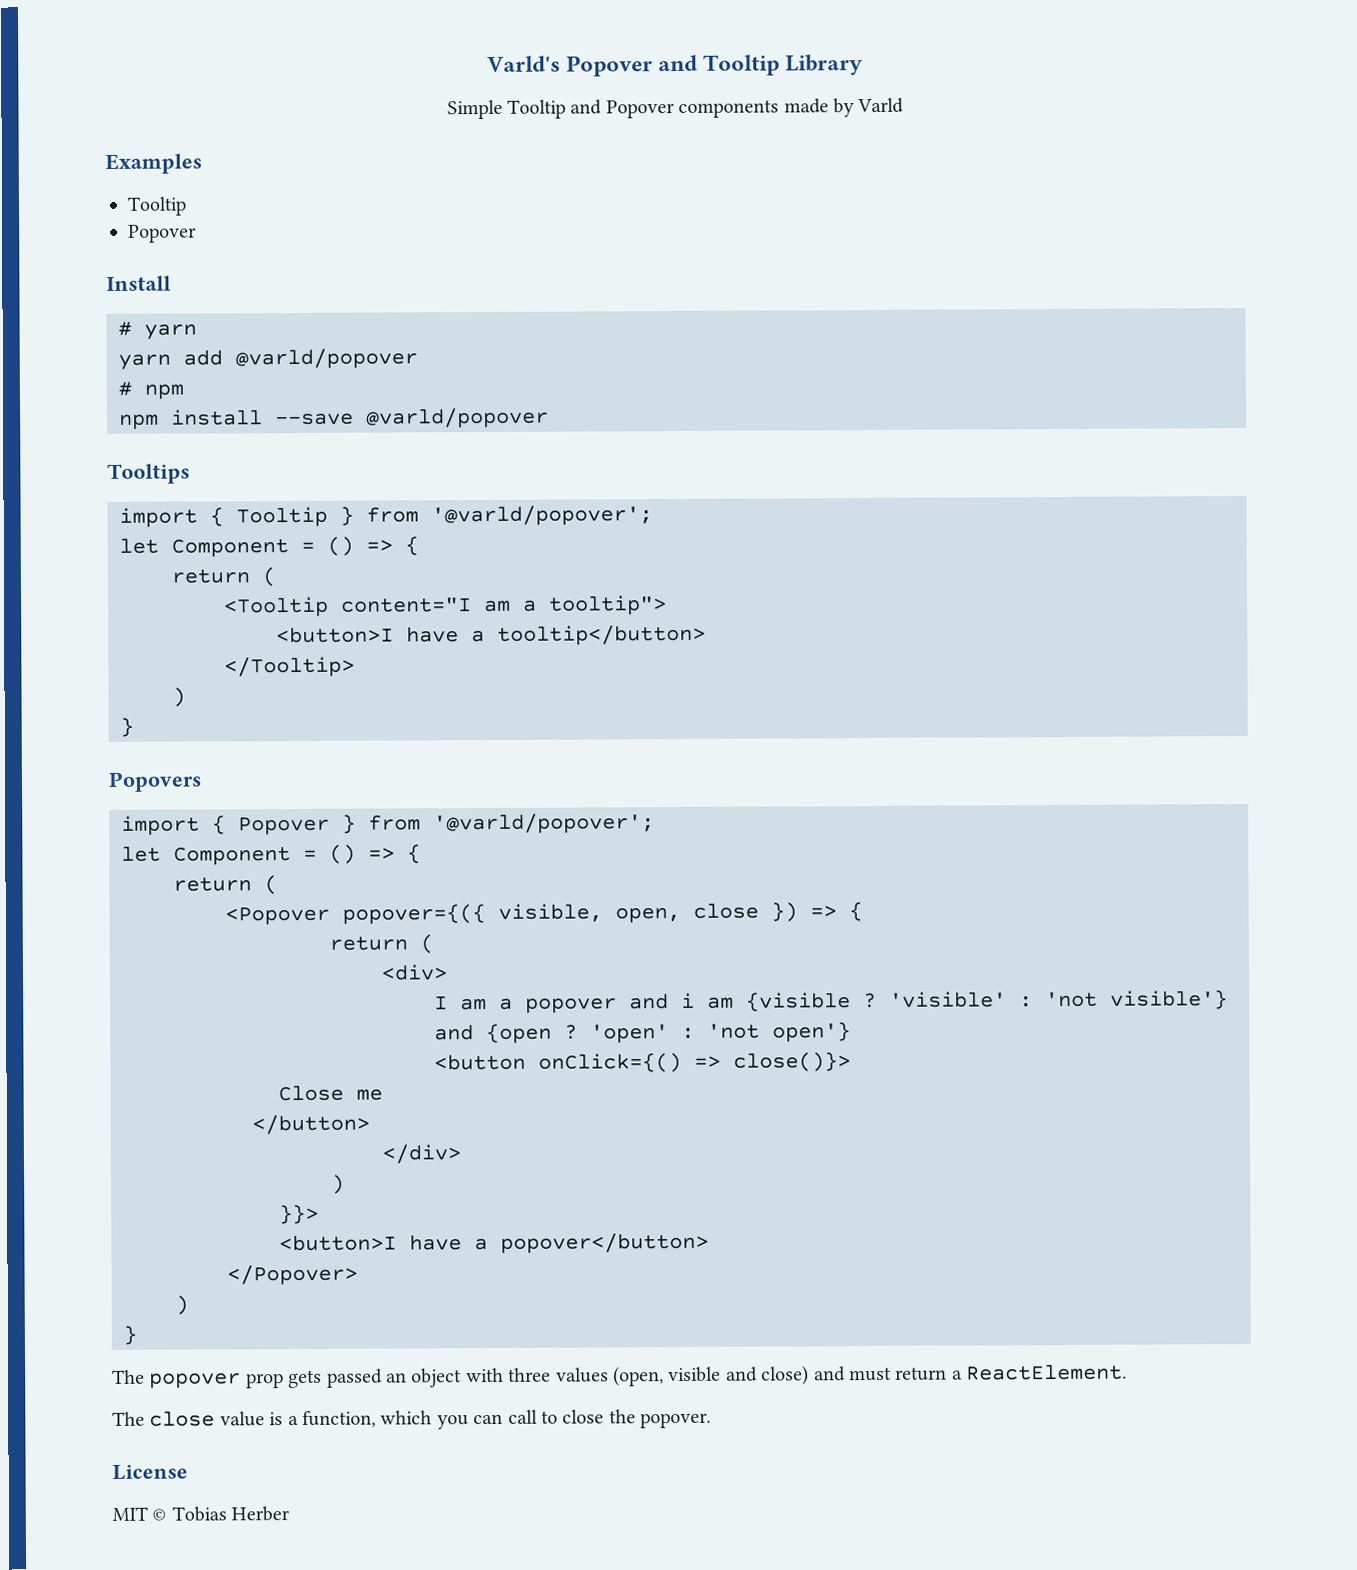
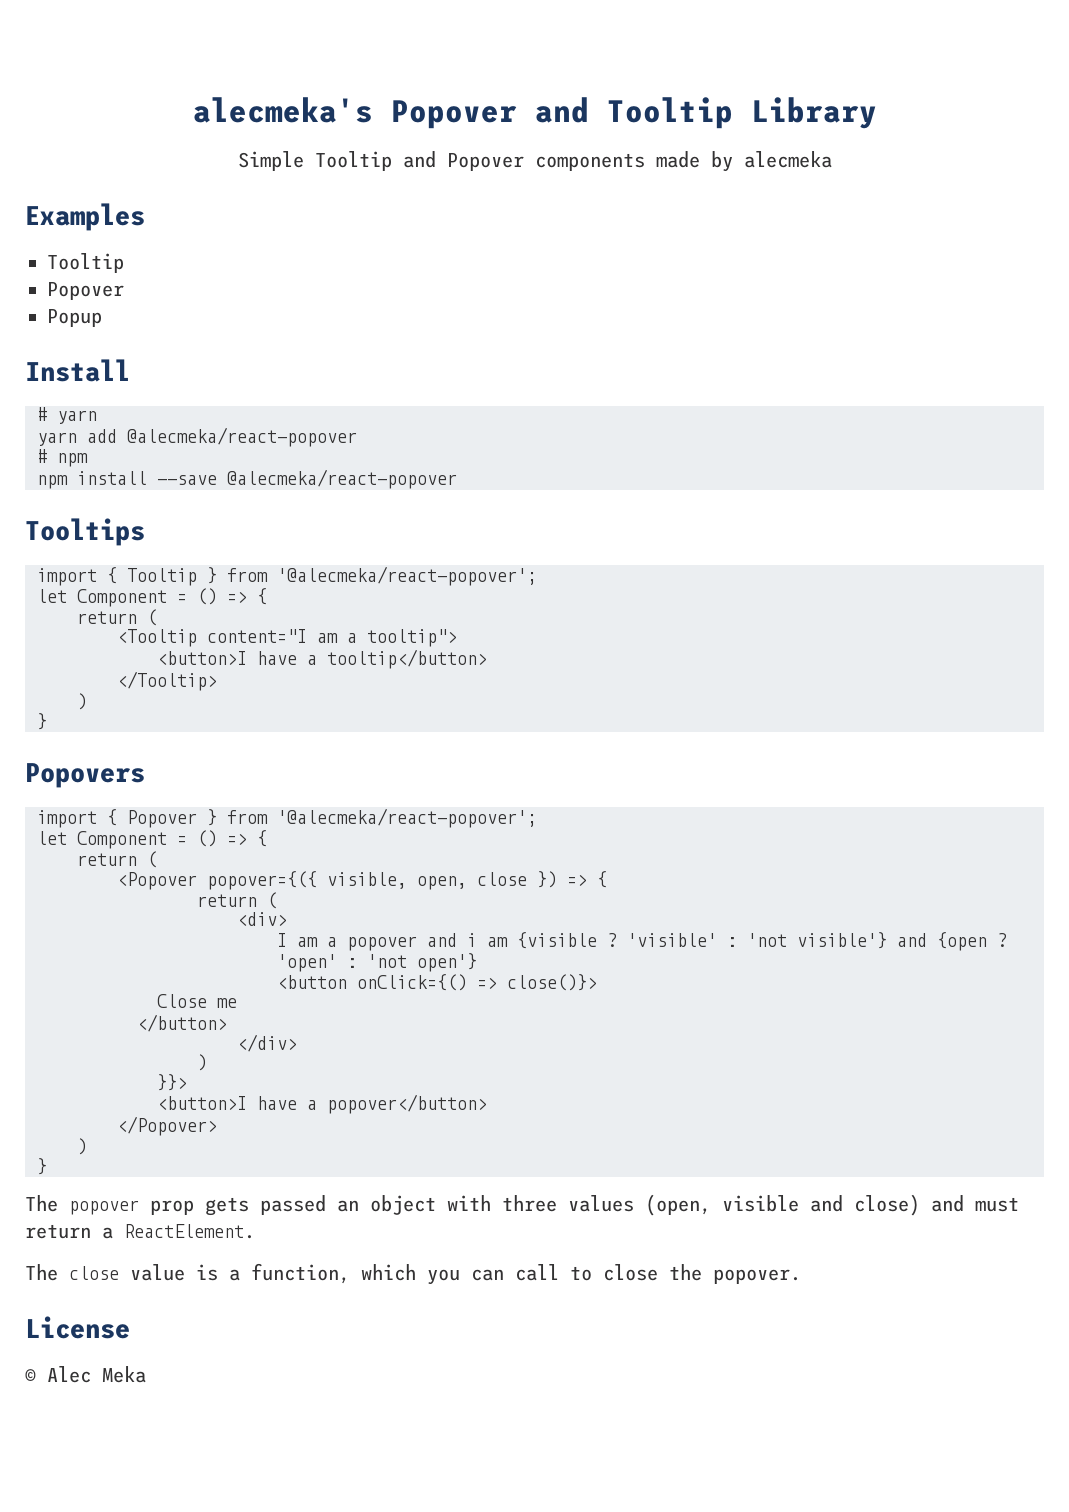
[486,55,561,72] Varld's -> [192,97,373,123] alecmeka's
[857,97,905,114] Varld -> [743,151,832,168] alecmeka
(197, 233) none -> [47,309,102,327] // Popup
[235,348,418,370] @varld/popover -> [127,427,357,447] @alecmeka/react-popover
[366,407,549,429] @varld/popover -> [227,469,457,489] @alecmeka/react-popover
[431,505,653,527] '@varld/popover'; -> [277,566,537,586] '@alecmeka/react-popover';
[433,813,655,835] '@varld/popover'; -> [277,808,537,828] '@alecmeka/react-popover';
[112,1506,291,1522] MIT © Tobias Herber -> [25,1366,146,1383] © Alec Meka

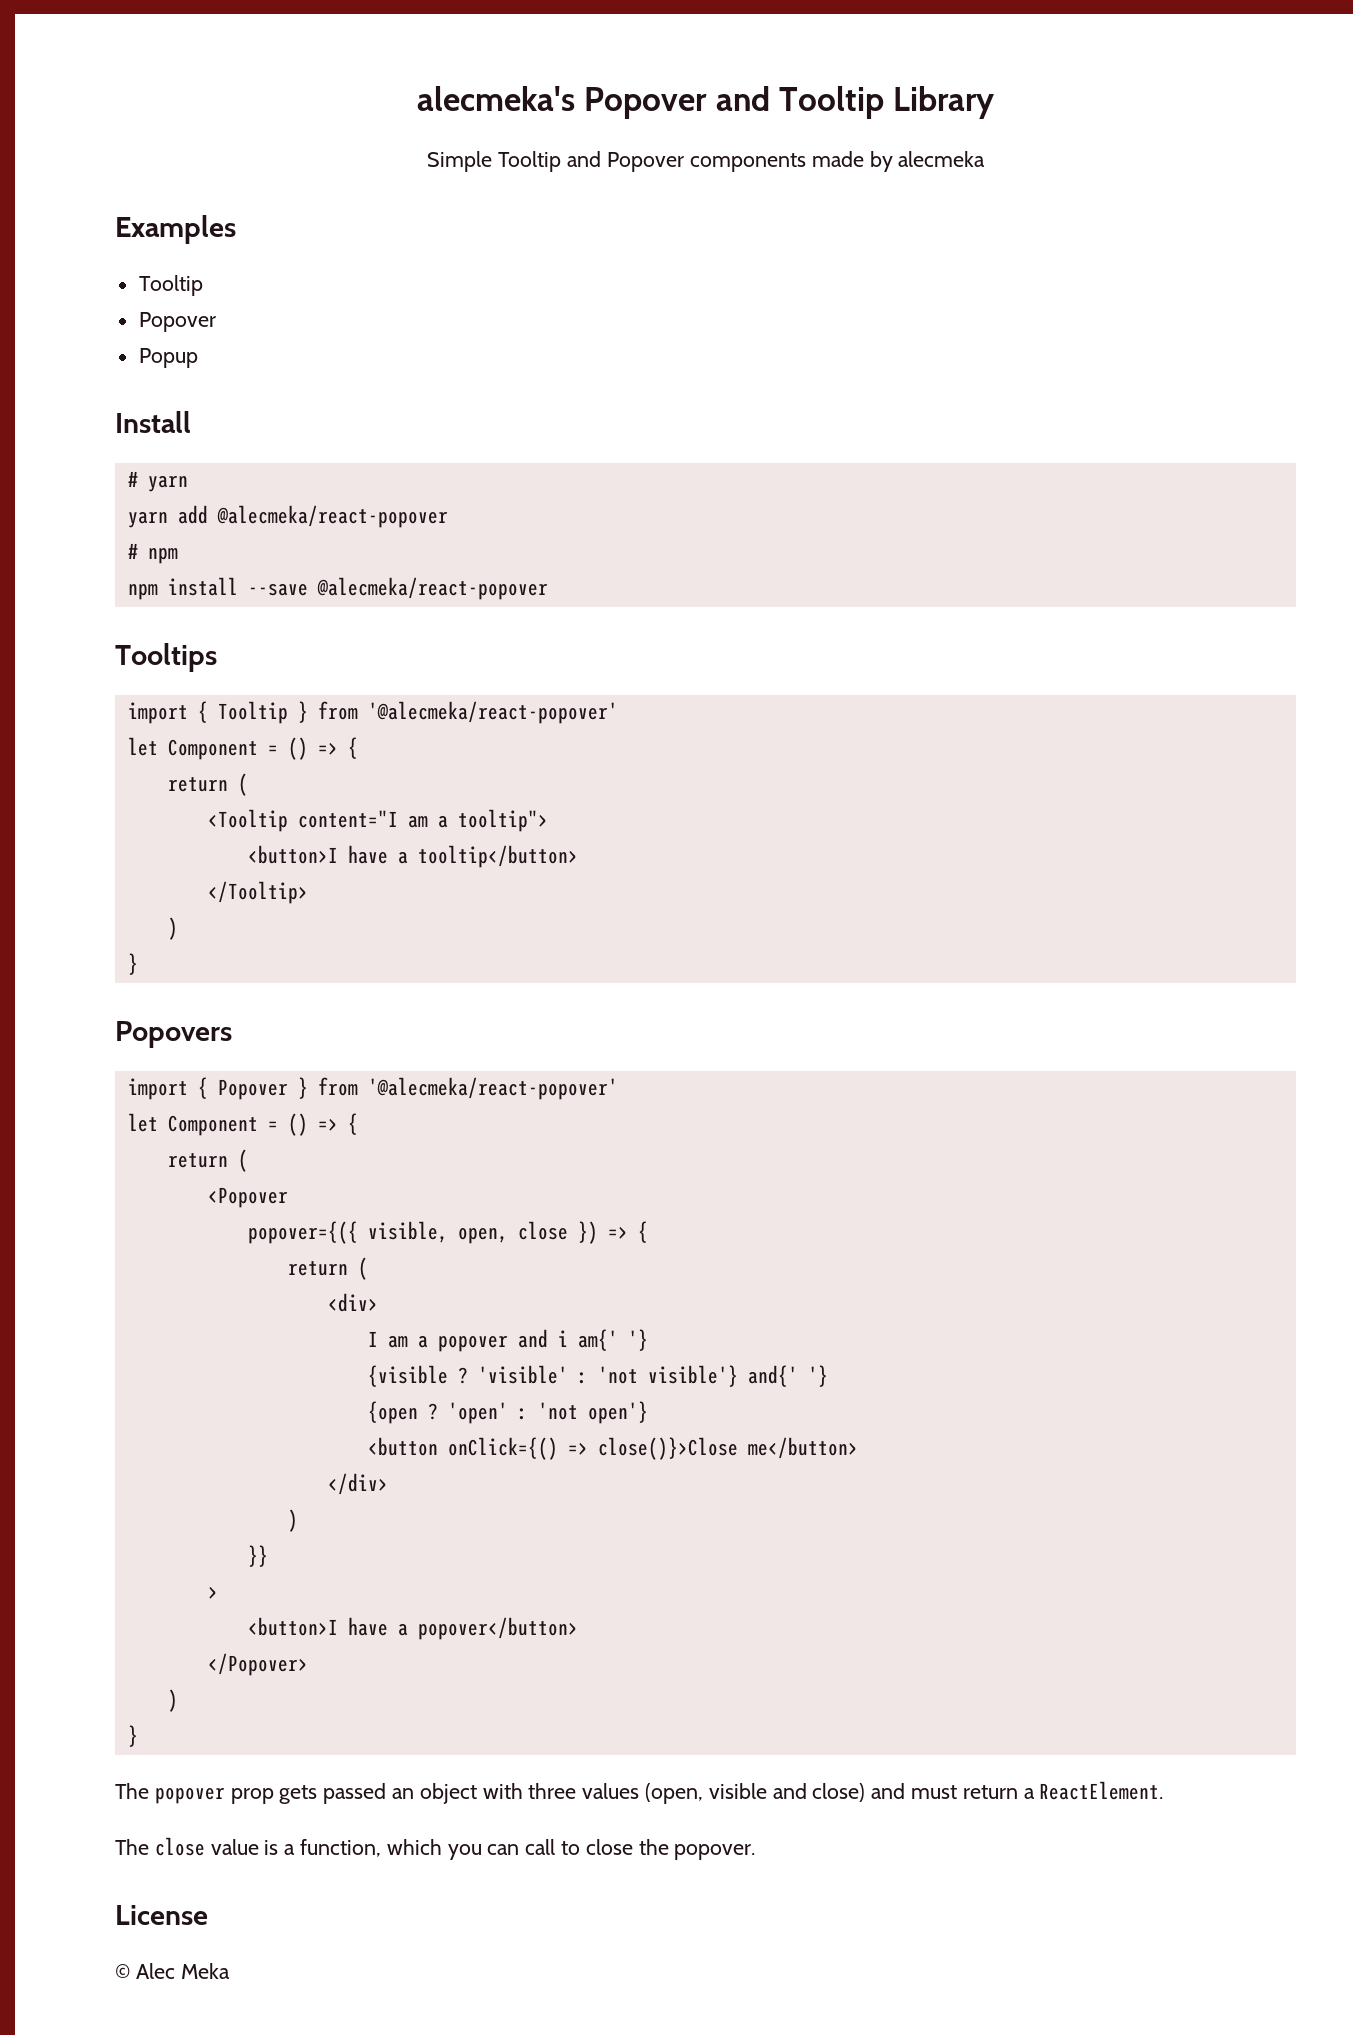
[277,566,537,586] '@alecmeka/react-popover'; -> [367,701,618,724] '@alecmeka/react-popover'
[277,808,537,828] '@alecmeka/react-popover'; -> [367,1077,618,1100] '@alecmeka/react-popover'
(197, 881) none -> (288, 1197) //
[487,937,508,947] am -> [577,1329,648,1351] am{' '} //
[897,933,927,947] and -> [747,1365,828,1387] and{' '} //
[507,974,597,991] [157,994,237,1008] [137,1014,227,1032] close()}> // Close me // </button> -> [597,1437,858,1460] close()}>Close me</button>
[157,1074,187,1091] }}> -> [247,1545,268,1567] [207,1586,218,1599] }} // >

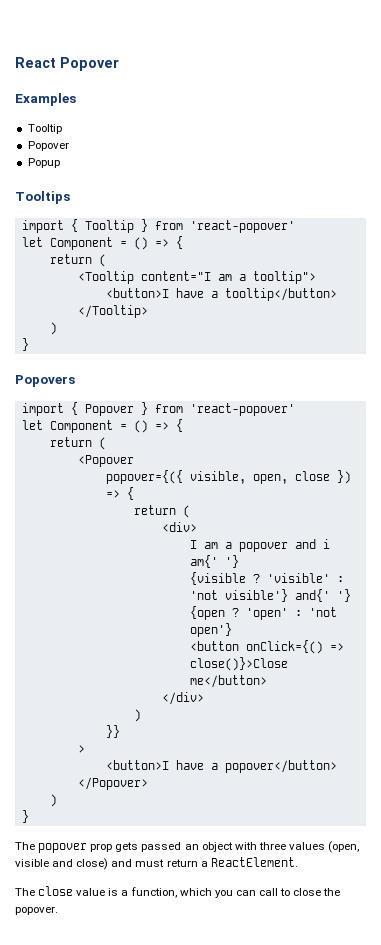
[417,86,994,119] [426,151,986,172] [115,215,236,244] [138,275,203,296] [138,312,216,332] [138,348,198,368] [115,411,191,433] [127,471,188,492] [127,505,448,528] [127,543,178,564] [127,577,548,600] alecmeka's Popover and Tooltip Library // Simple Tooltip and Popover components made by alecmeka // Examples // Tooltip // Popover // Popup // Install // # yarn // yarn add @alecmeka/react-popover // # npm // npm install --save @alecmeka/react-popover -> [15,57,119,71] [15,93,76,106] [27,124,62,134] [27,141,69,151] [27,158,60,168] React Popover // Examples // Tooltip // Popover // Popup
[367,701,618,724] '@alecmeka/react-popover' -> [189,220,295,233] 'react-popover'
[367,1077,618,1100] '@alecmeka/react-popover' -> [189,403,295,416] 'react-popover'
[115,1905,208,1925] [115,1963,230,1979] // License // © Alec Meka -> (58, 910) none

